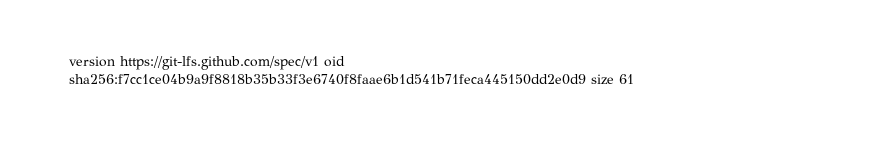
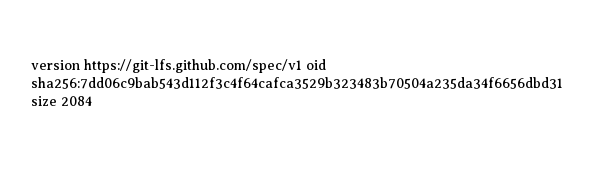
[69,74,634,85] sha256:f7cc1ce04b9a9f8818b35b33f3e6740f8faae6b1d541b71feca445150dd2e0d9 size 61 -> [31,77,563,89] [31,96,92,106] sha256:7dd06c9bab543d112f3c4f64cafca3529b323483b70504a235da34f6656dbd31 size 2084

